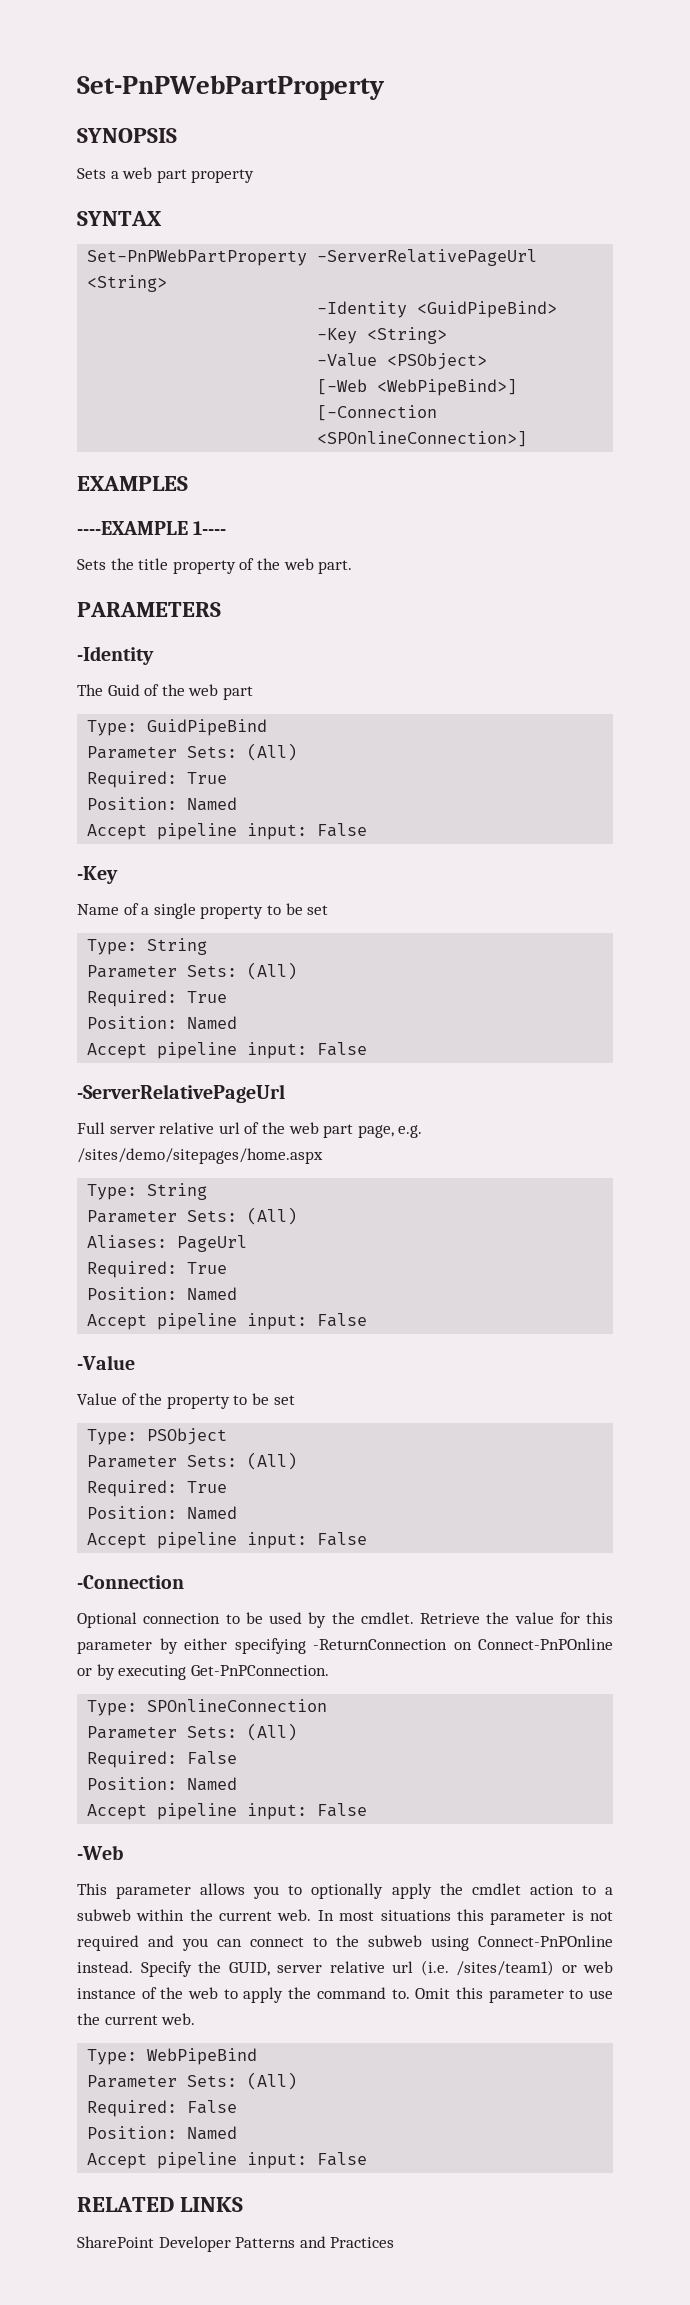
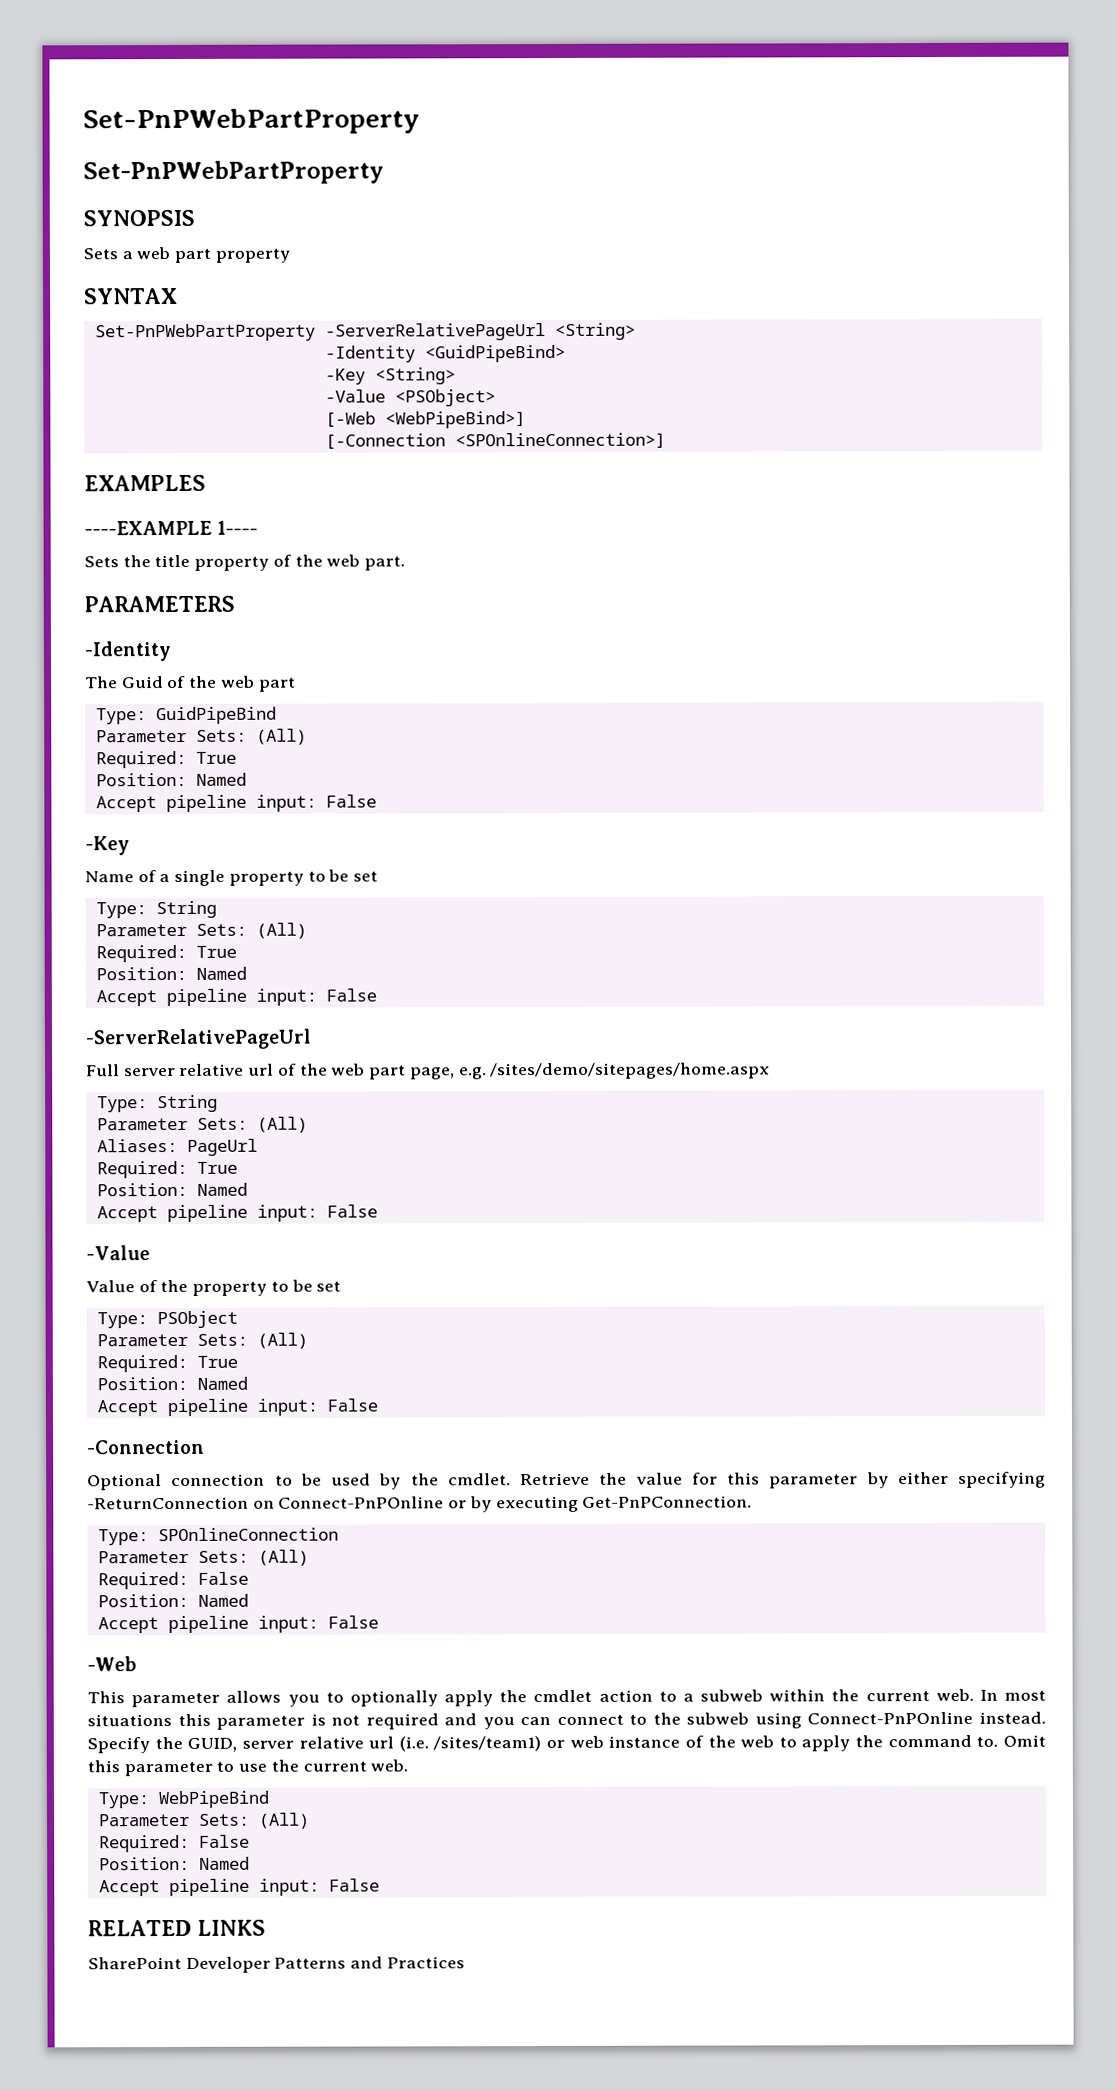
[77,75,385,100] Set-PnPWebPartProperty -> [83,108,420,135] [83,160,384,185] Set-PnPWebPartProperty // Set-PnPWebPartProperty

